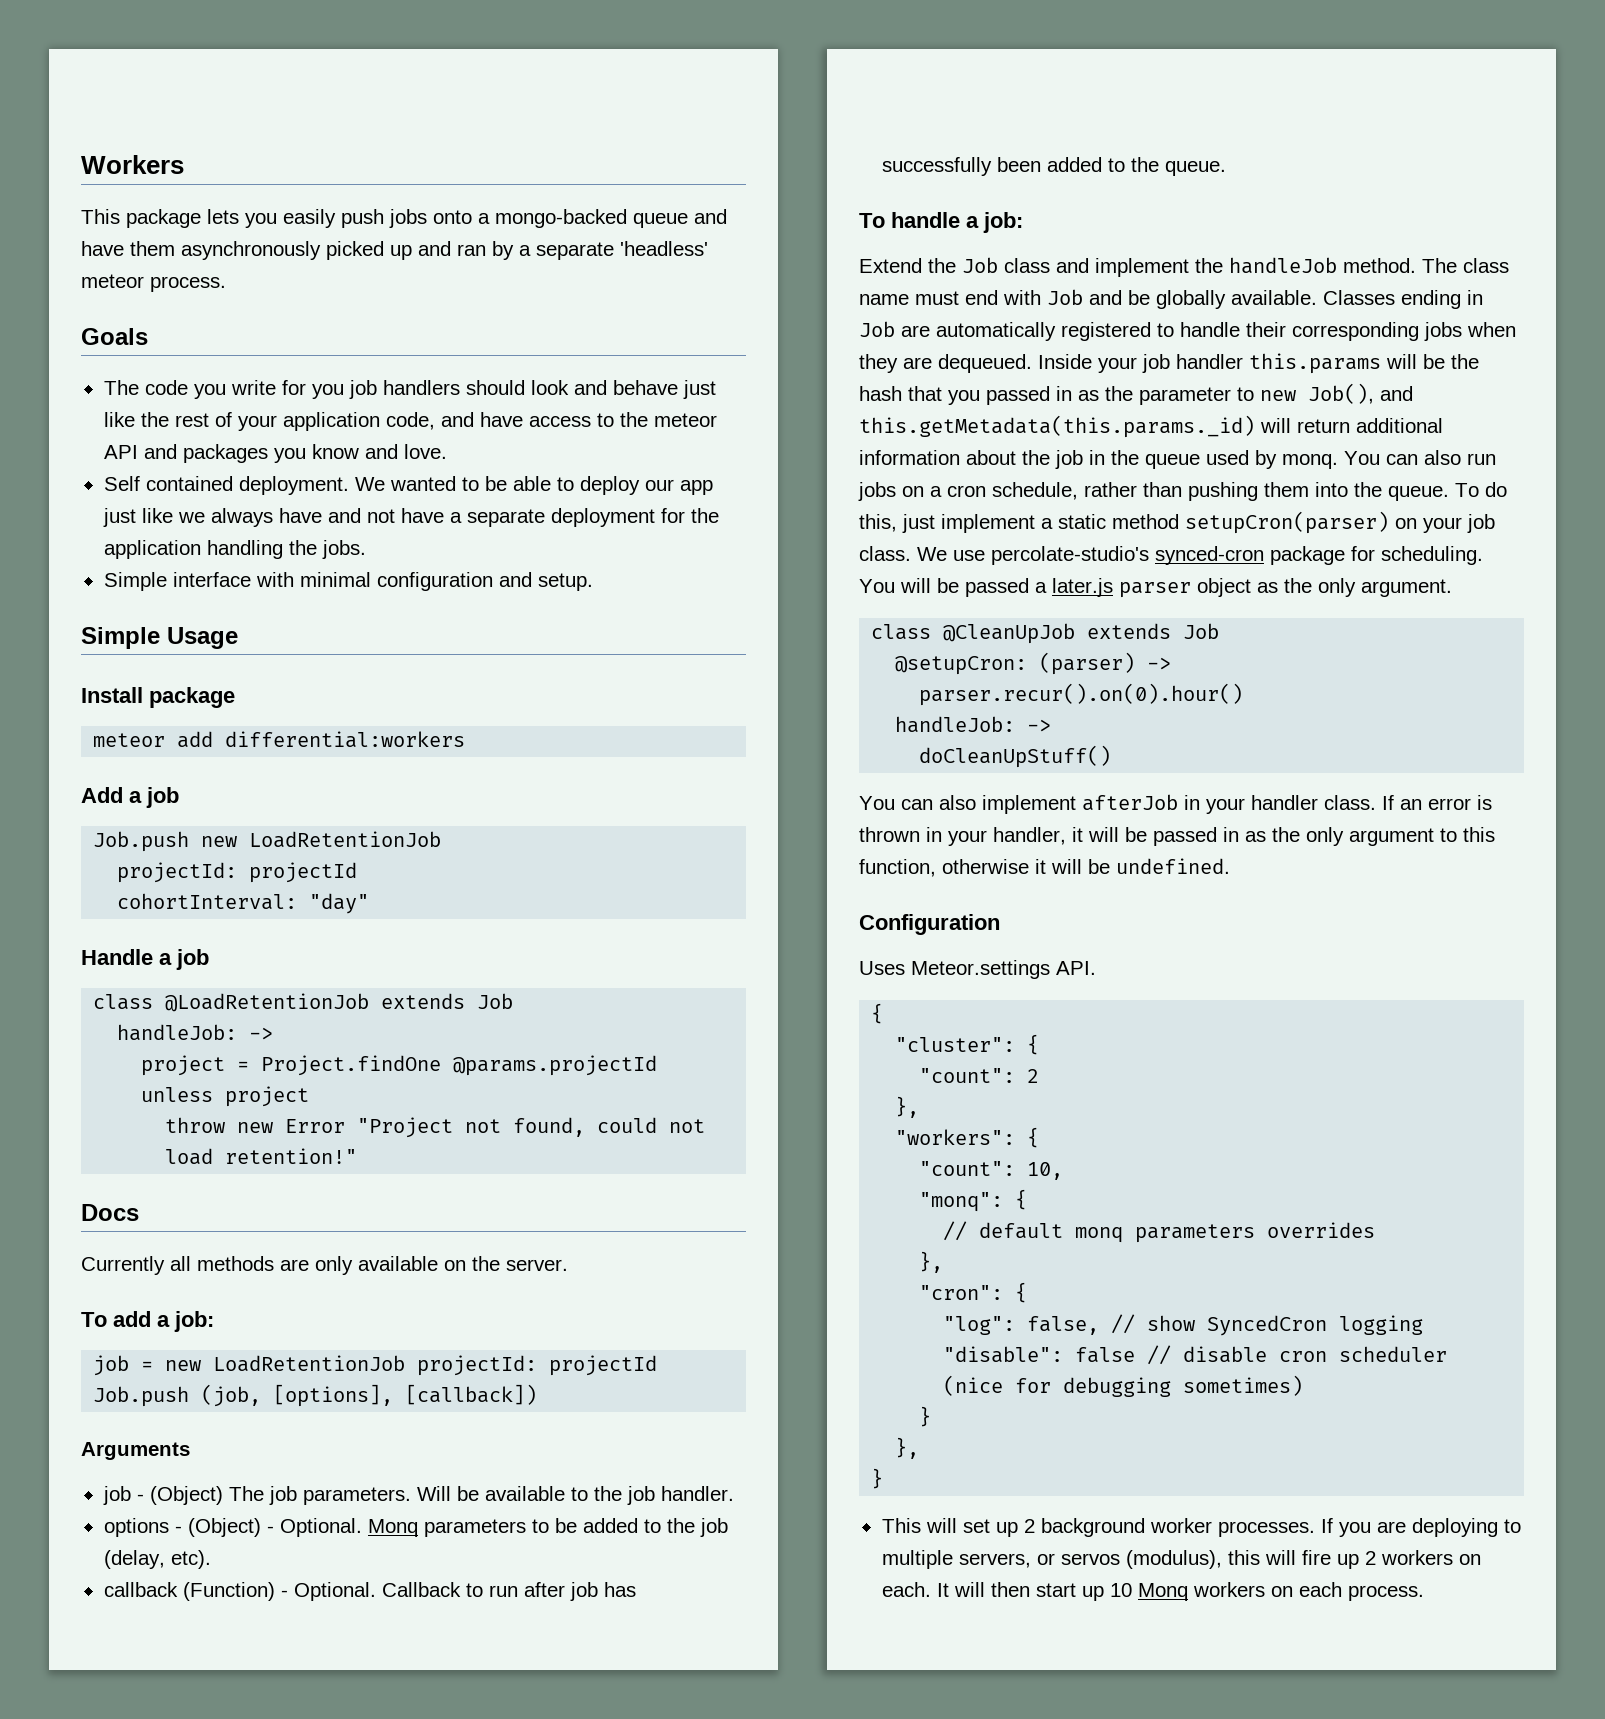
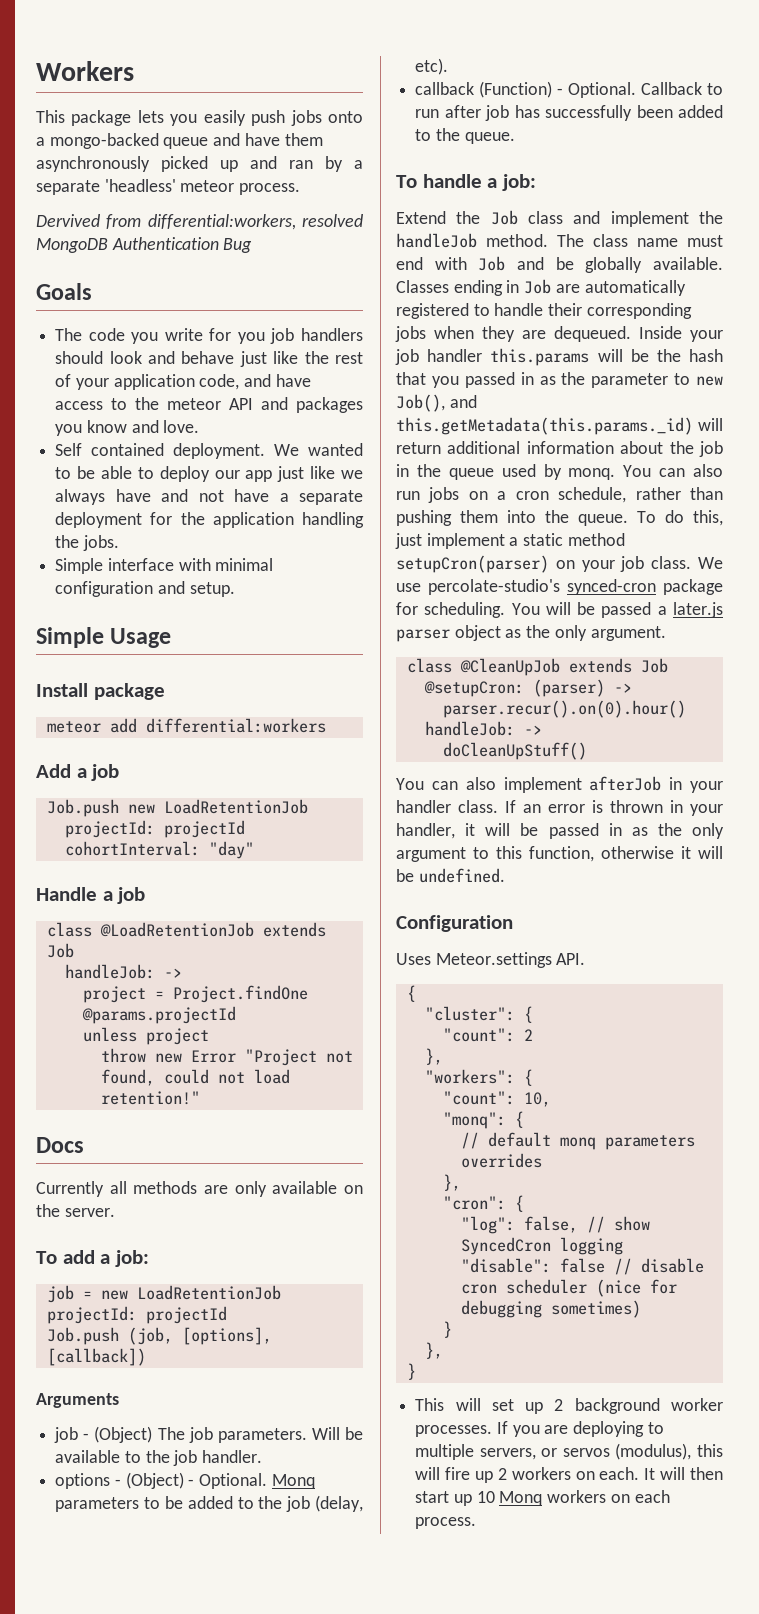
(226, 284) none -> [36,214,363,230] [36,237,253,253] // Dervived from differential:workers, resolved MongoDB Authentication Bug

